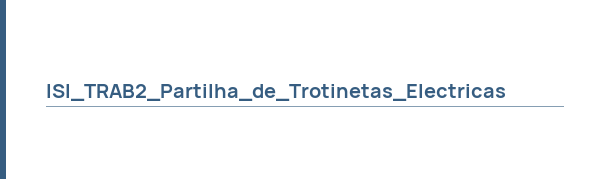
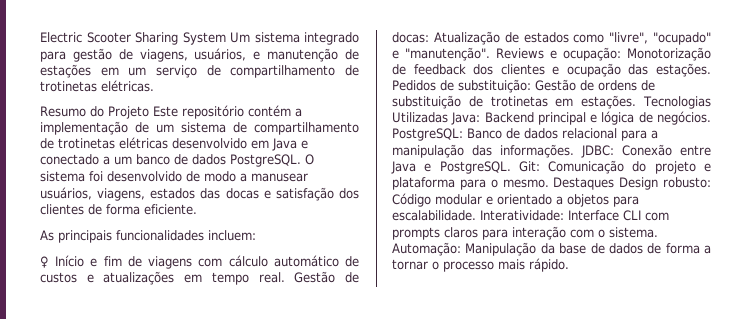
[46,84,506,101] ISI_TRAB2_Partilha_de_Trotinetas_Electricas -> [40,32,359,45] [40,48,359,62] [40,64,359,78] [40,80,154,92] [40,105,302,119] [40,121,359,135] [40,137,308,151] [40,154,314,167] [40,171,308,182] [40,187,359,201] [40,204,197,215] [40,230,256,243] [40,255,360,269] [40,271,360,285] [392,31,711,45] [392,47,711,61] [392,63,711,77] [392,79,655,93] [392,95,712,109] [392,111,711,125] [392,128,658,141] [392,144,711,158] [391,160,711,174] [392,177,711,190] [392,193,639,207] [392,210,669,221] [392,226,658,240] [392,242,711,256] [392,258,569,272] Electric Scooter Sharing System Um sistema integrado para gestão de viagens, usuários, e manutenção de estações em um serviço de compartilhamento de trotinetas elétricas. // Resumo do Projeto Este repositório contém a implementação de um sistema de compartilhamento de trotinetas elétricas desenvolvido em Java e conectado a um banco de dados PostgreSQL. O sistema foi desenvolvido de modo a manusear usuários, viagens, estados das docas e satisfação dos clientes de forma eficiente. // As principais funcionalidades incluem: // ♀ Início e fim de viagens com cálculo automático de custos e atualizações em tempo real. Gestão de docas: Atualização de estados como "livre", "ocupado" e "manutenção". Reviews e ocupação: Monotorização de feedback dos clientes e ocupação das estações. Pedidos de substituição: Gestão de ordens de substituição de trotinetas em estações. Tecnologias Utilizadas Java: Backend principal e lógica de negócios. PostgreSQL: Banco de dados relacional para a manipulação das informações. JDBC: Conexão entre Java e PostgreSQL. Git: Comunicação do projeto e plataforma para o mesmo. Destaques Design robusto: Código modular e orientado a objetos para escalabilidade. Interatividade: Interface CLI com prompts claros para interação com o sistema. Automação: Manipulação da base de dados de forma a tornar o processo mais rápido.

